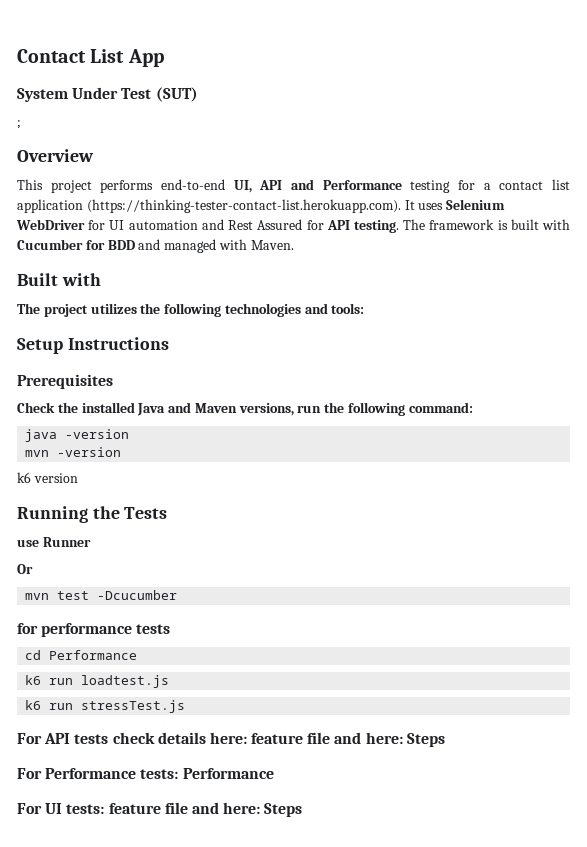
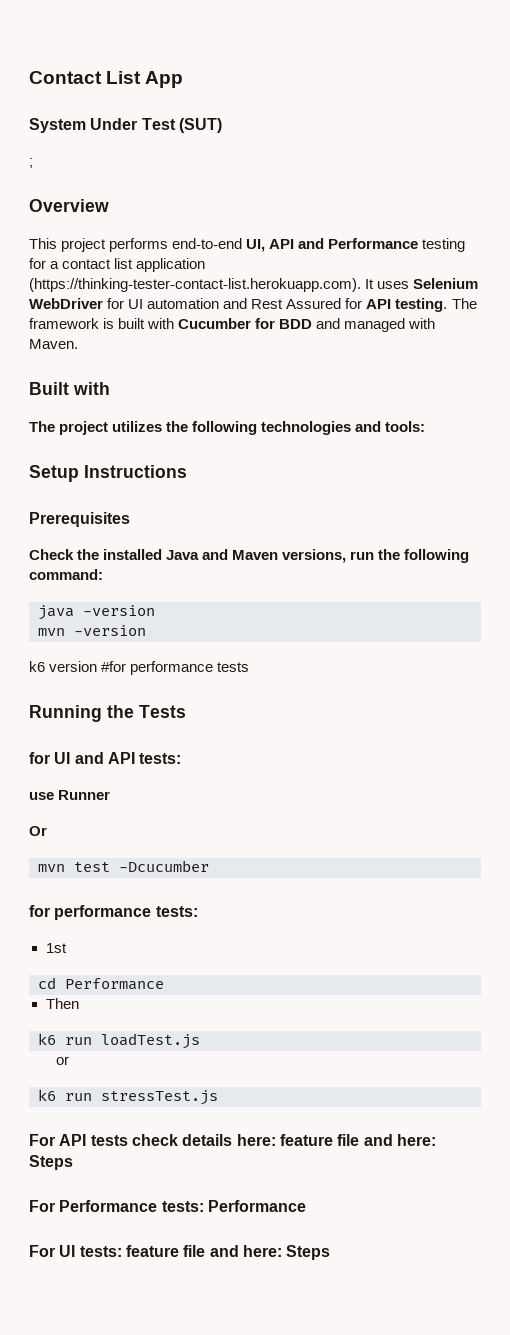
(78, 478) none -> [101,661,250,675] #for performance tests
(168, 513) none -> [29,752,182,764] // for UI and API tests:
[136,624,171,634] tests -> [155,906,198,917] [45,943,67,953] tests: // 1st
[25,675,170,688] // k6 run loadtest.js -> [45,998,79,1009] [38,1033,200,1049] [56,1056,70,1065] // Then // k6 run loadTest.js // or

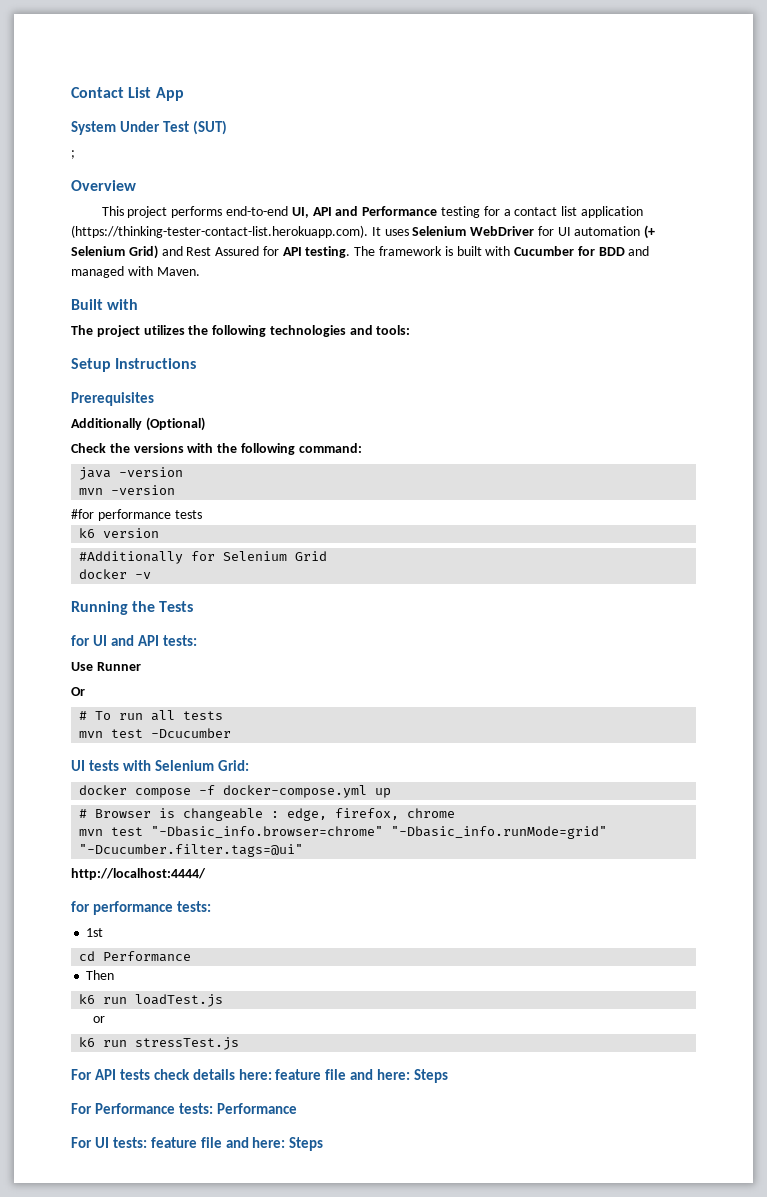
(220, 303) none -> [644,225,656,239] [71,245,158,259] (+ Selenium Grid)
(130, 519) none -> [71,417,205,431] // Additionally (Optional)
[103,549,375,563] installed Java and Maven versions, run -> [133,443,214,453] versions with
[29,661,98,672] k6 version -> (176, 490) none
(250, 667) none -> [79,528,160,538] [79,551,328,564] [79,569,152,579] // k6 version // #Additionally for Selenium Grid // docker -v
[29,792,54,800] use -> [71,662,93,671] Use
[38,860,209,872] mvn test -Dcucumber -> [79,710,224,721] [79,728,232,738] [71,760,249,771] [79,785,392,798] [79,808,456,821] [79,826,608,839] [79,844,304,857] [71,868,206,880] # To run all tests // mvn test -Dcucumber // UI tests with Selenium Grid: // docker compose -f docker-compose.yml up // # Browser is changeable : edge, firefox, chrome // mvn test "-Dbasic_info.browser=chrome" "-Dbasic_info.runMode=grid" "-Dcucumber.filter.tags=@ui" // http://localhost:4444/

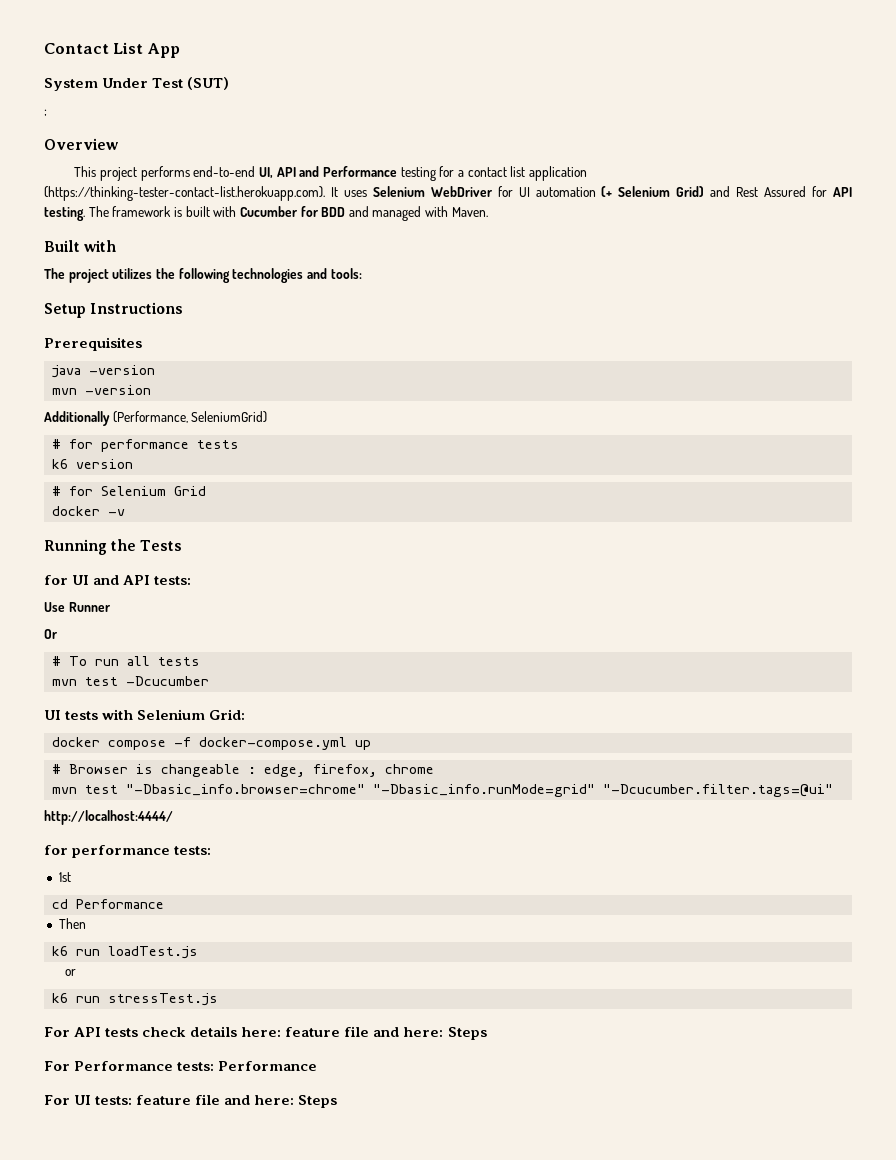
[71,417,205,431] [71,443,362,455] // Additionally (Optional) // Check the versions with the following command: -> (142, 344) none
[71,509,94,519] #for -> [44,411,268,426] [52,439,94,449] Additionally (Performance, SeleniumGrid) // # for
[79,551,184,564] #Additionally -> [52,486,62,496] #

